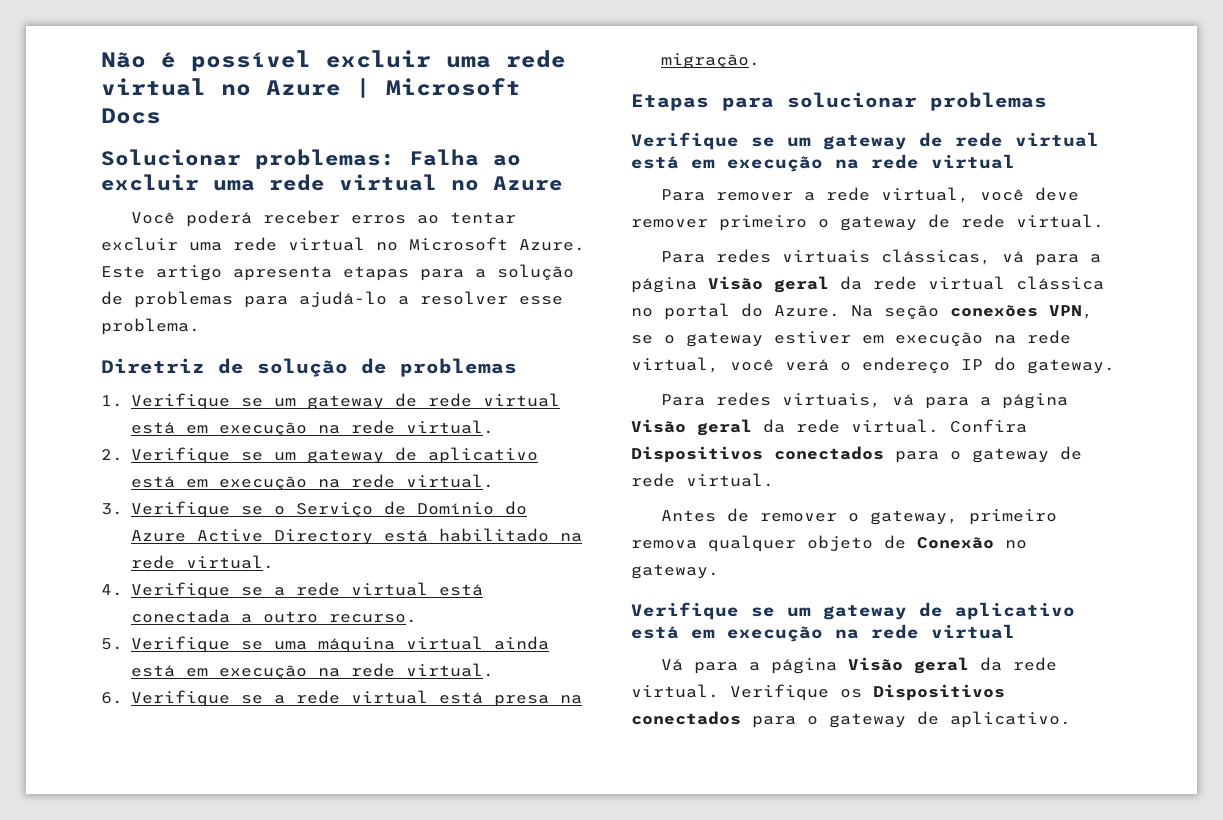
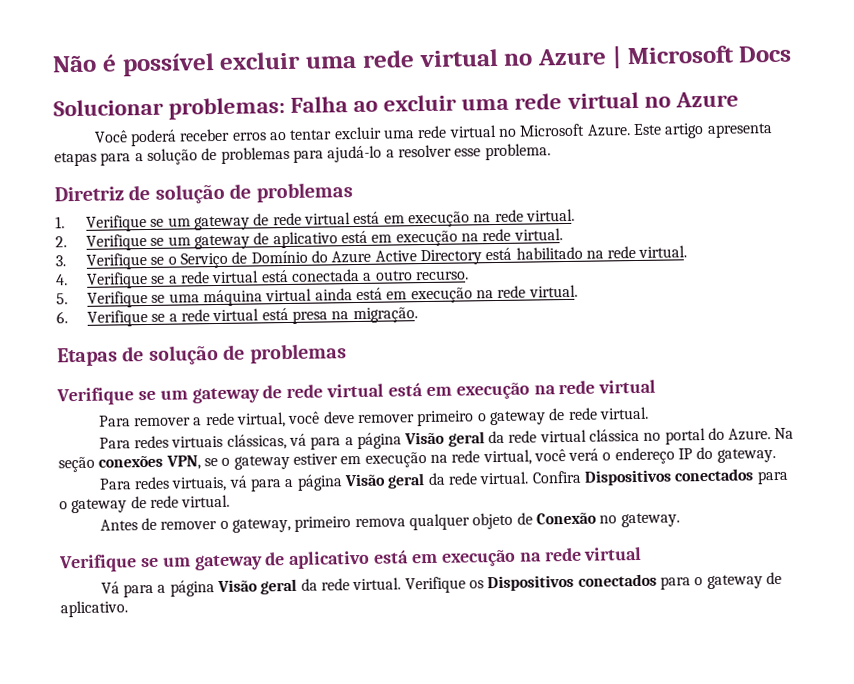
[722,92,917,111] para solucionar -> [122,344,246,365] de solução de

